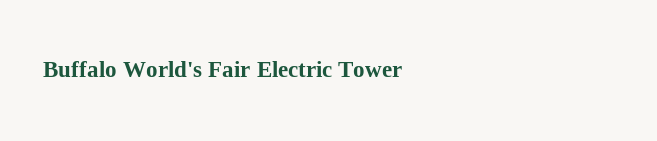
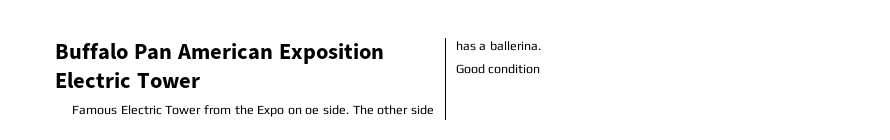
[123,61,402,77] World's Fair Electric Tower -> [134,43,385,64] [55,72,201,88] [71,105,435,117] [456,41,541,51] [456,64,541,74] Pan American Exposition Electric Tower // Famous Electric Tower from the Expo on oe side. The other side has a ballerina. // Good condition

